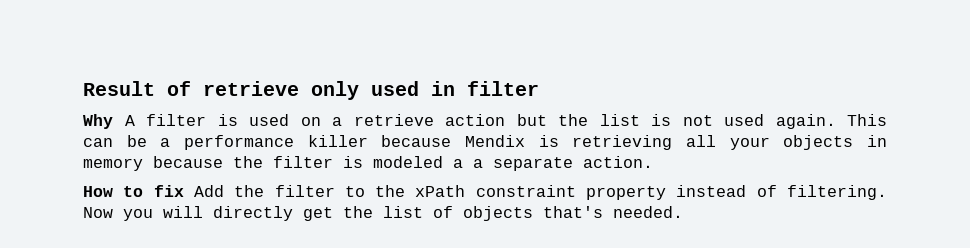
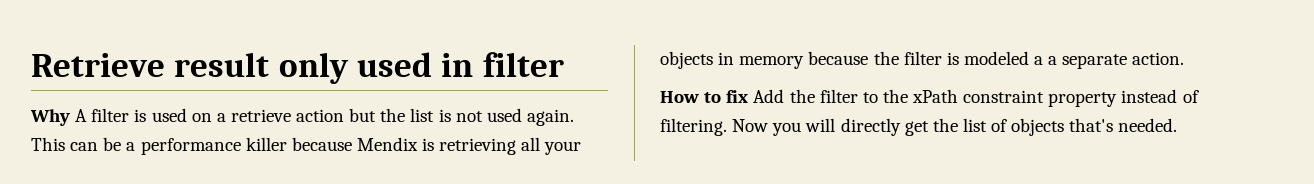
[83,81,299,96] Result of retrieve -> [31,52,270,77] Retrieve result

